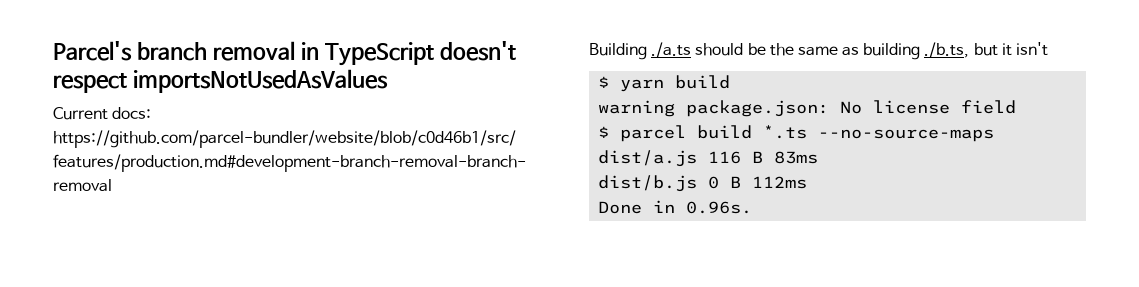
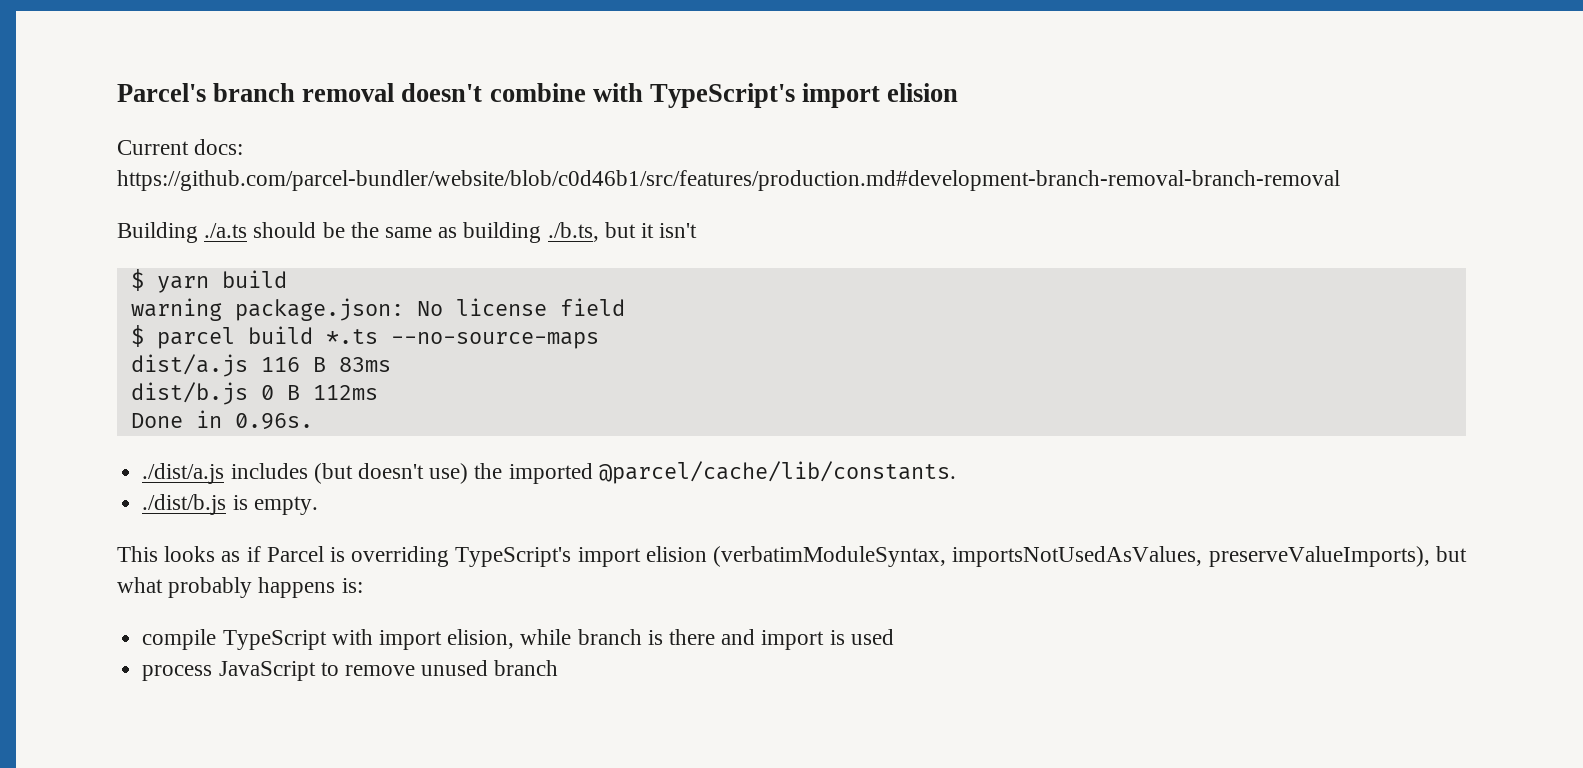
[300,41,516,66] [53,69,388,93] in TypeScript doesn't respect importsNotUsedAsValues -> [401,83,959,108] doesn't combine with TypeScript's import elision
(753, 207) none -> [142,461,956,484] [142,494,318,515] [117,546,1467,567] [117,577,363,598] [142,629,894,650] [142,660,559,681] // ./dist/a.js includes (but doesn't use) the imported @parcel/cache/lib/constants. // ./dist/b.js is empty. // This looks as if Parcel is overriding TypeScript's import elision (verbatimModuleSyntax, importsNotUsedAsValues, preserveValueImports), but what probably happens is: // compile TypeScript with import elision, while branch is there and import is used // process JavaScript to remove unused branch

